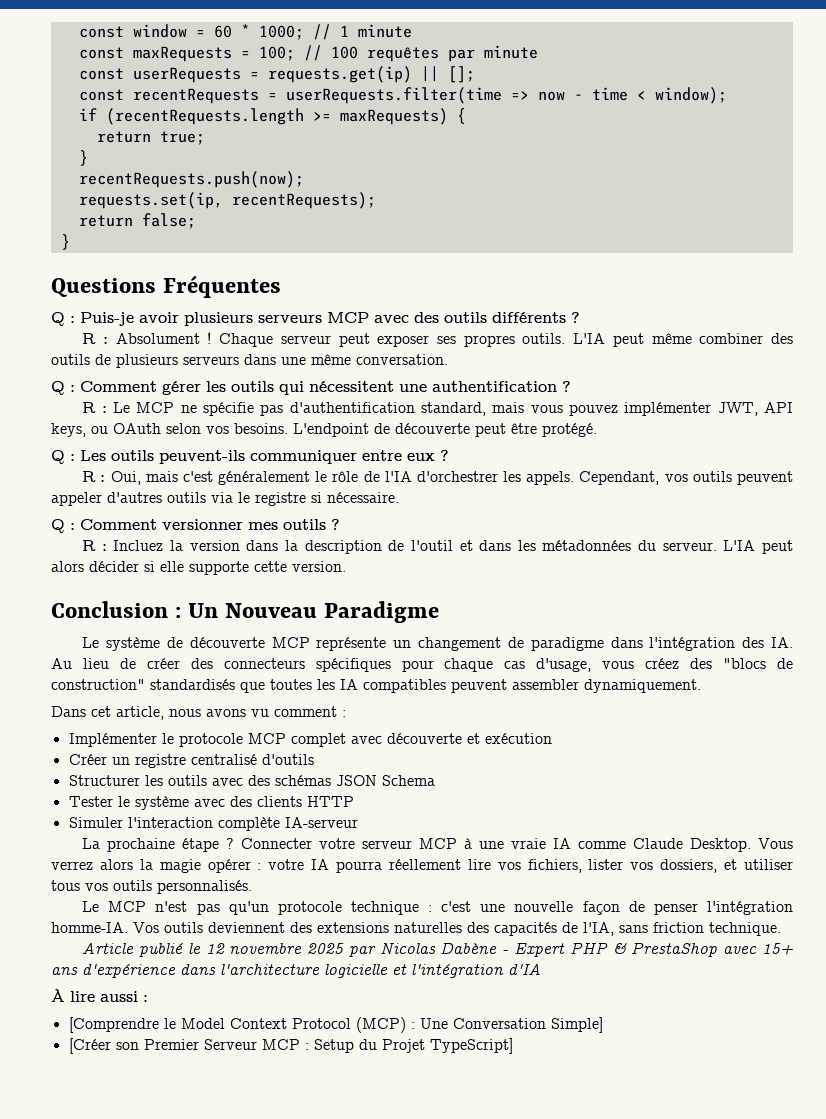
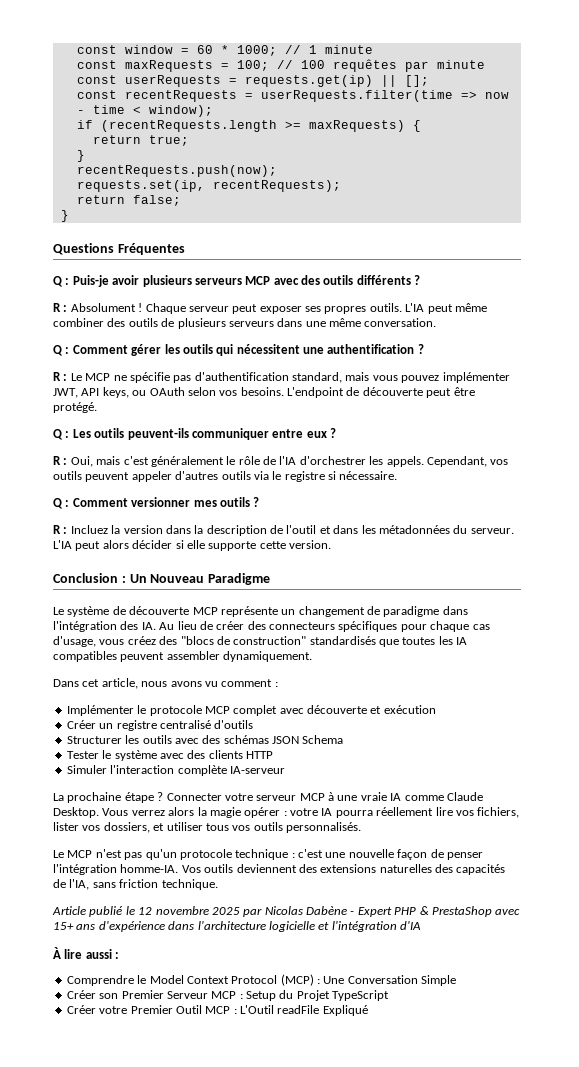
[68,1017,159,1033] [Comprendre -> [66,975,134,986] Comprendre
[550,1017,603,1033] [68,1038,111,1054] Simple] // [Créer -> [421,975,457,986] [66,990,96,999] Simple // Créer
[429,1038,513,1054] TypeScript] -> [332,990,390,1001] [66,1005,368,1016] TypeScript // Créer votre Premier Outil MCP : L'Outil readFile Expliqué

